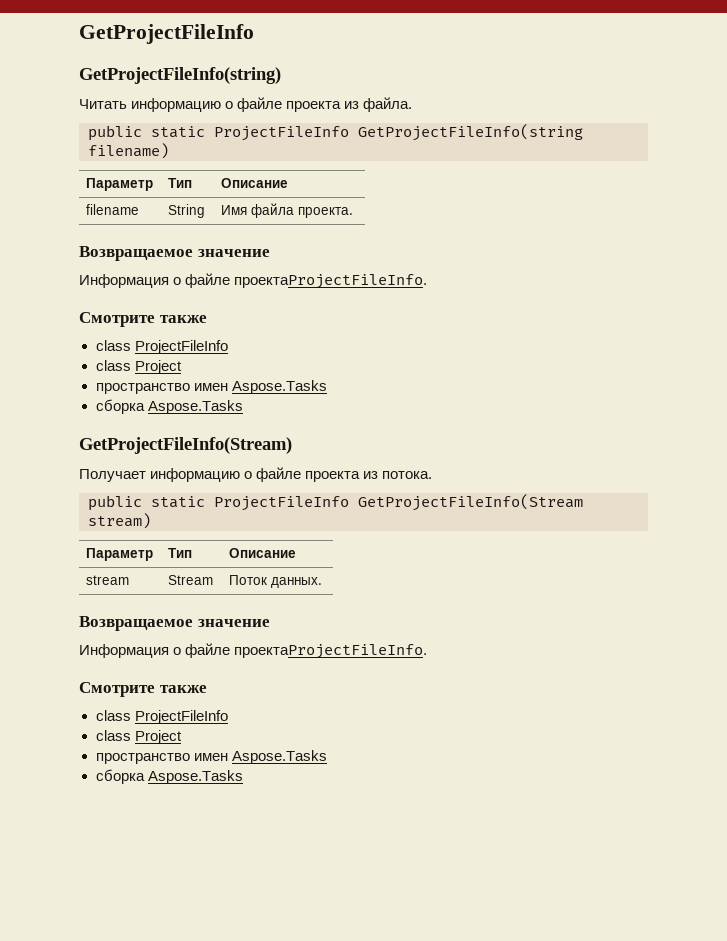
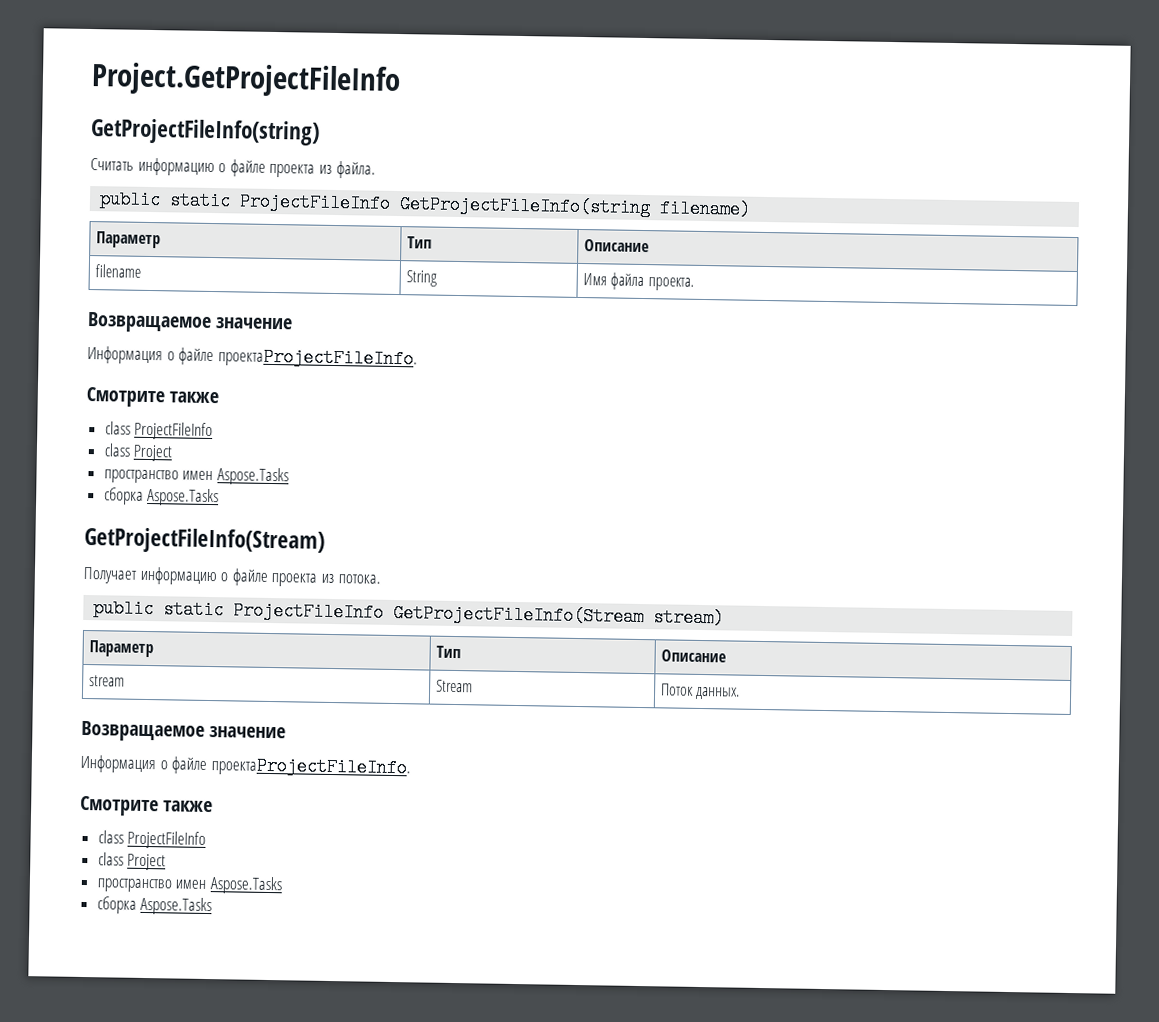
[79,24,254,44] GetProjectFileInfo -> [91,62,401,99] Project.GetProjectFileInfo
[79,99,127,109] Читать -> [90,158,134,171] Считать

